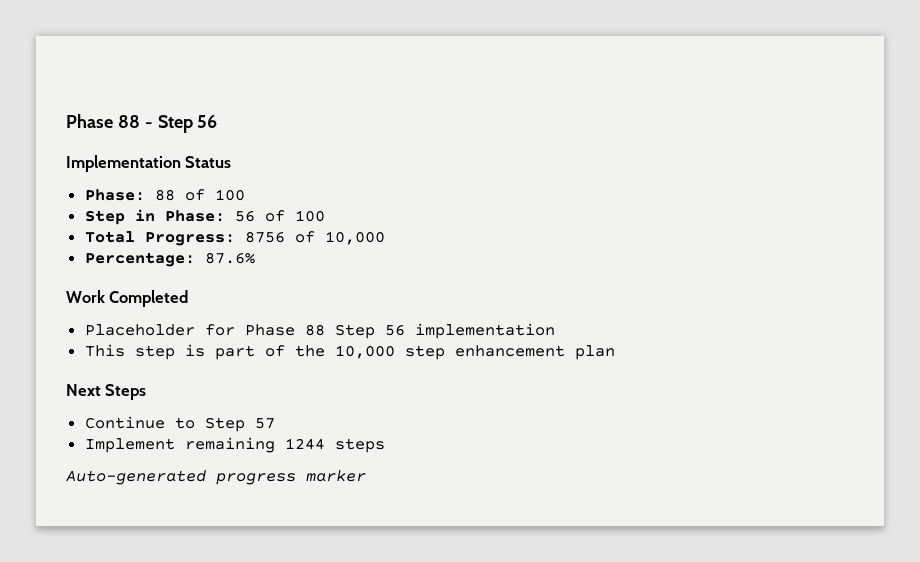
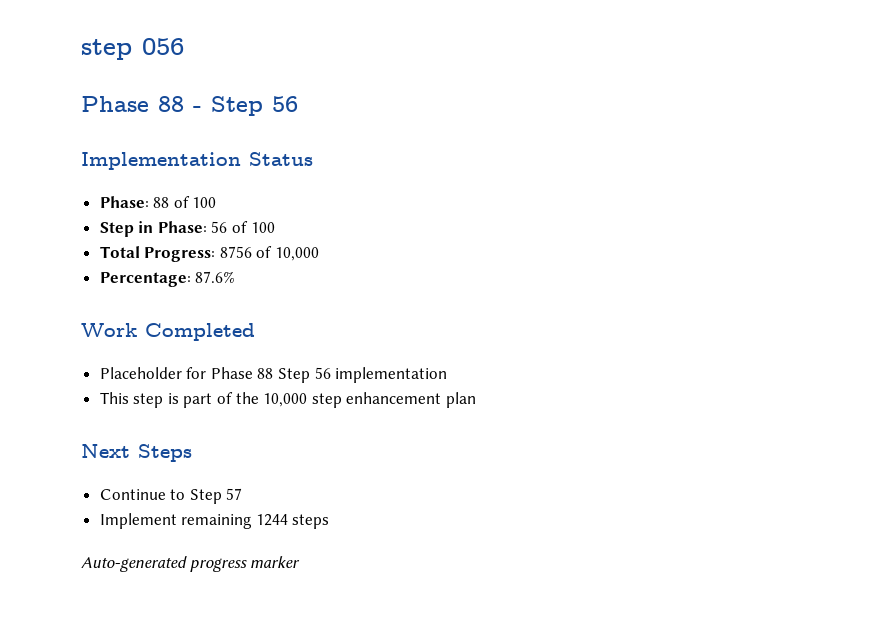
(66, 121) none -> [81,38,184,60] step 056 //

